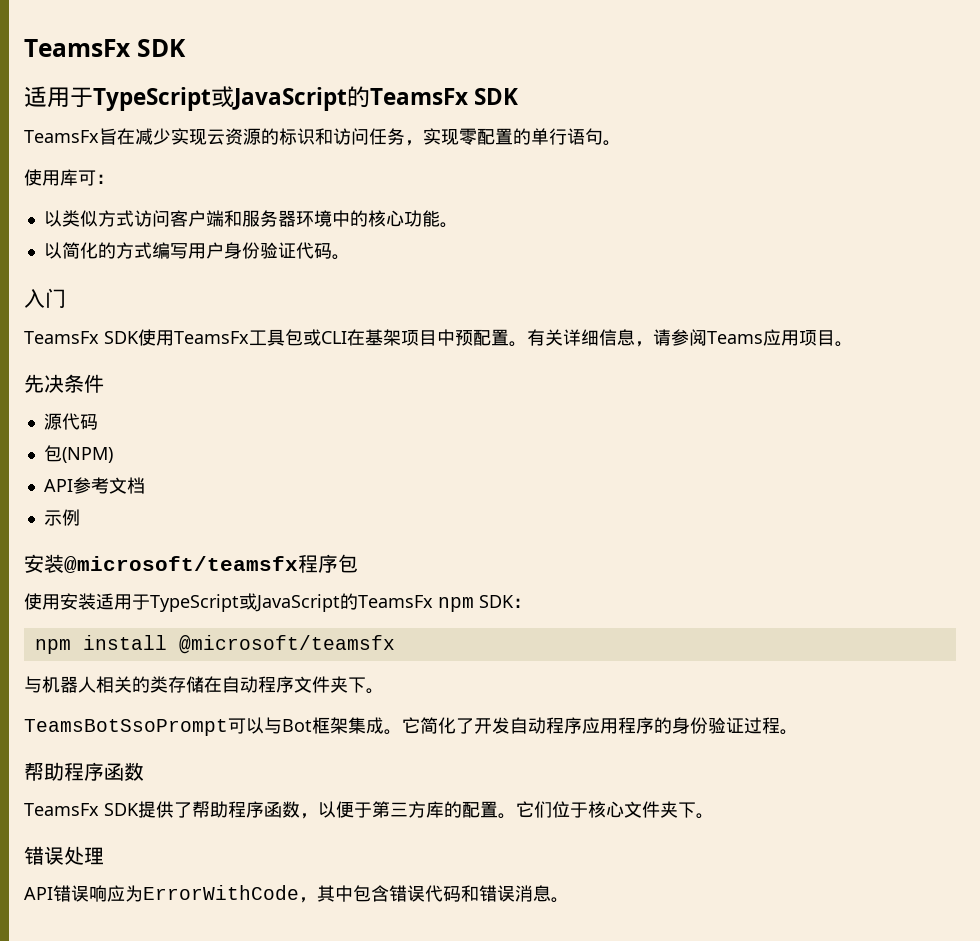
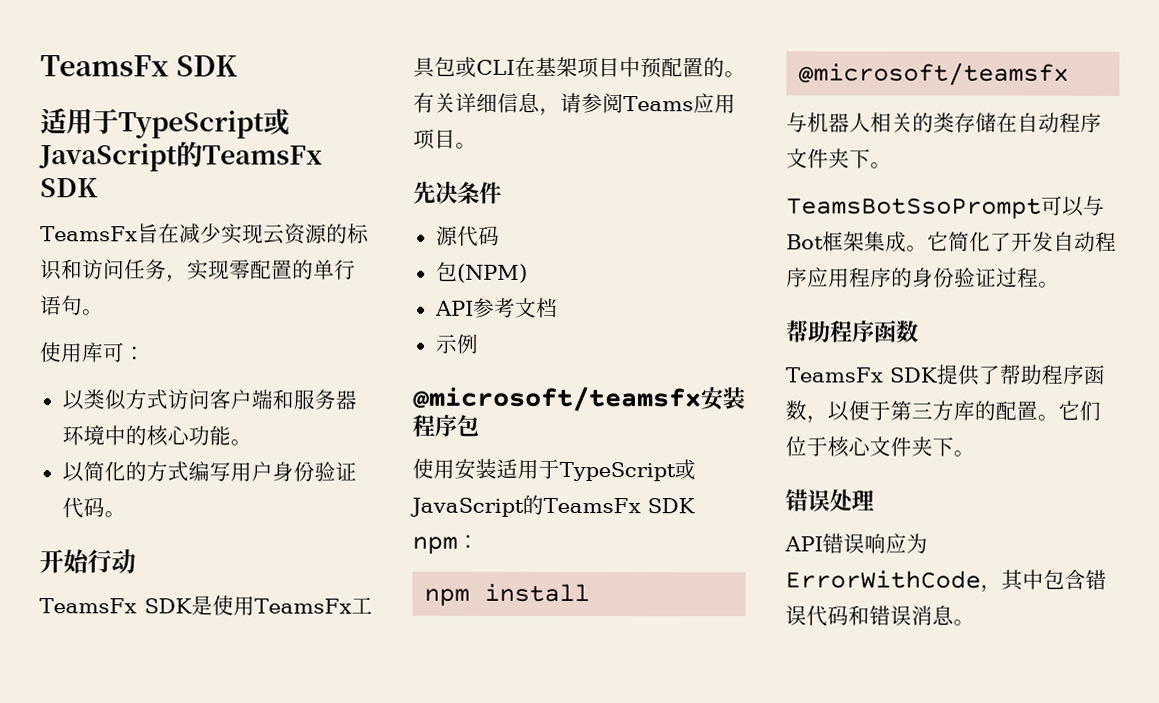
[24,288,66,308] [24,331,139,344] 入门 // TeamsFx SDK -> [39,549,136,574] [39,595,214,616] 开始行动 // TeamsFx SDK是
(509, 337) none -> [703,57,725,78] 的
[24,554,298,573] 安装@microsoft/teamsfx -> [412,386,745,412] @microsoft/teamsfx安装
[438,595,514,612] npm SDK -> [646,498,695,514] [412,536,458,554] SDK npm

